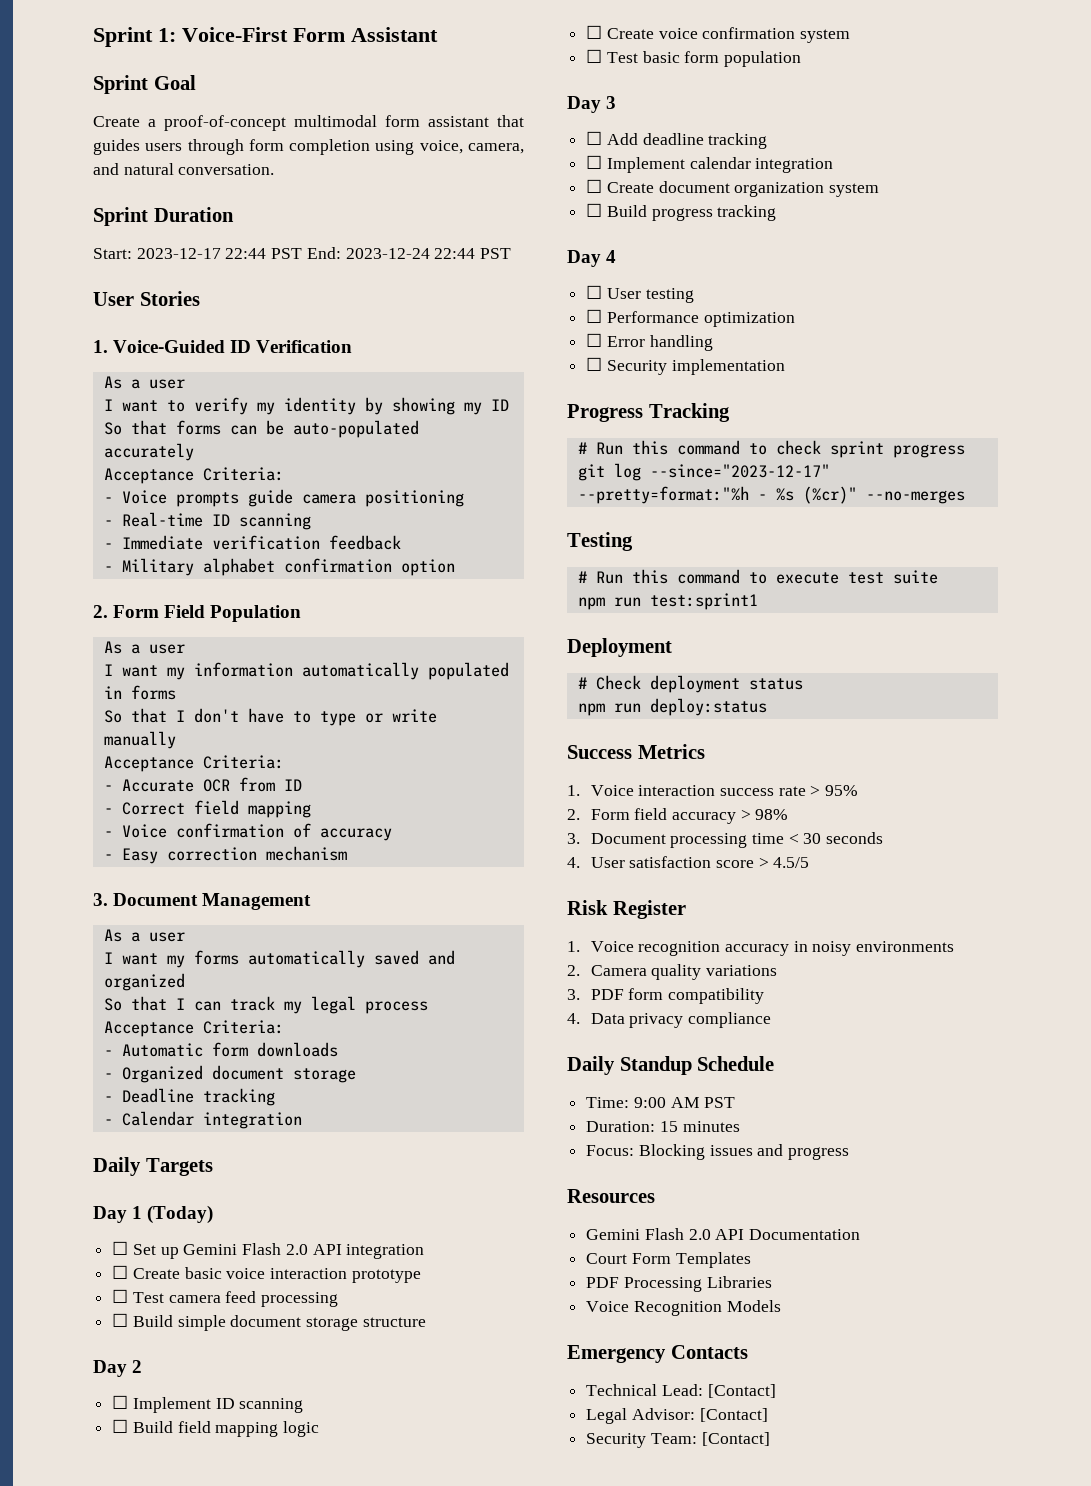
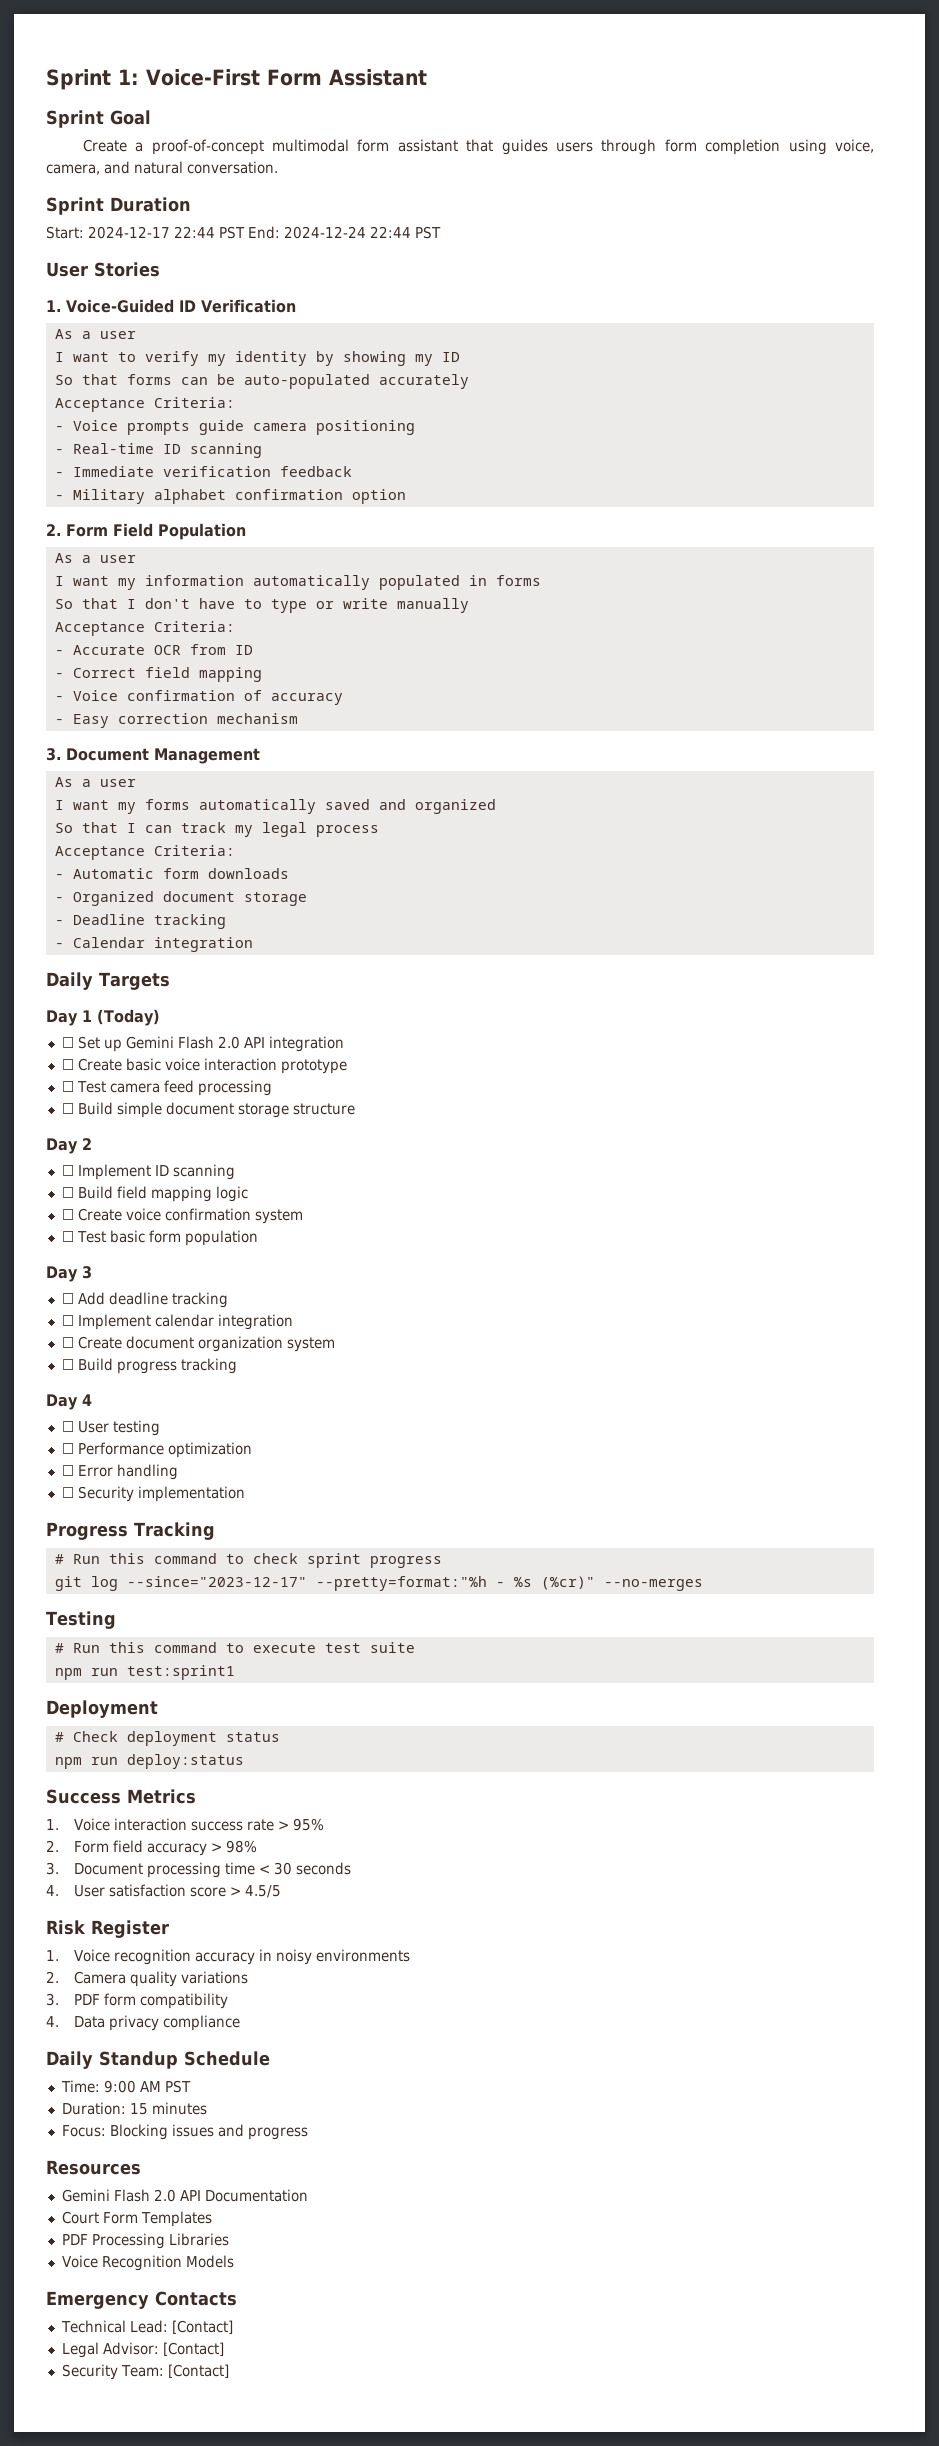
[136,248,221,259] 2023-12-17 -> [88,226,170,239] 2024-12-17
[345,248,430,259] 2023-12-24 -> [284,226,366,239] 2024-12-24

